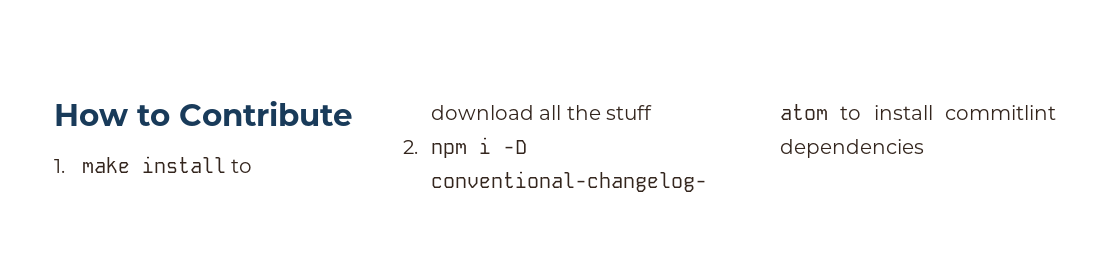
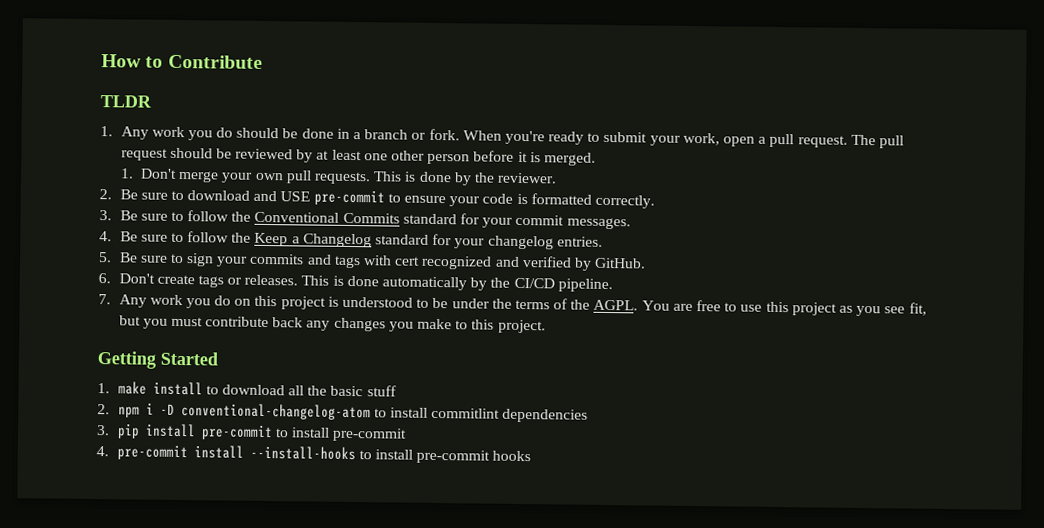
(353, 113) none -> [100,95,152,108] [100,126,904,149] [120,147,596,166] [119,168,558,186] [99,189,655,209] [99,210,631,230] [99,231,603,250] [98,252,647,271] [98,273,613,293] [98,294,927,317] [118,315,546,334] [97,351,218,369] // TLDR // 1. Any work you do should be done in a branch or fork. When you're ready to submit your work, open a pull request. The pull request should be reviewed by at least one other person before it is merged. // 1. Don't merge your own pull requests. This is done by the reviewer. // 2. Be sure to download and USE pre-commit to ensure your code is formatted correctly. // 3. Be sure to follow the Conventional Commits standard for your commit messages. // 4. Be sure to follow the Keep a Changelog standard for your changelog entries. // 5. Be sure to sign your commits and tags with cert recognized and verified by GitHub. // 6. Don't create tags or releases. This is done automatically by the CI/CD pipeline. // 7. Any work you do on this project is understood to be under the terms of the AGPL. You are free to use this project as you see fit, but you must contribute back any changes you make to this project. // Getting Started
(601, 112) none -> [330,385,364,397] basic
(924, 148) none -> [96,423,408,442] [96,444,532,464] // 3. pip install pre-commit to install pre-commit // 4. pre-commit install --install-hooks to install pre-commit hooks

